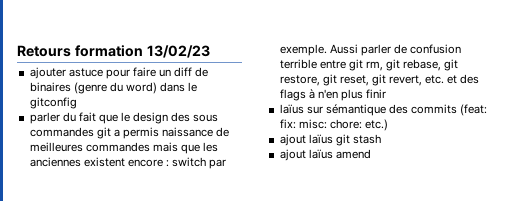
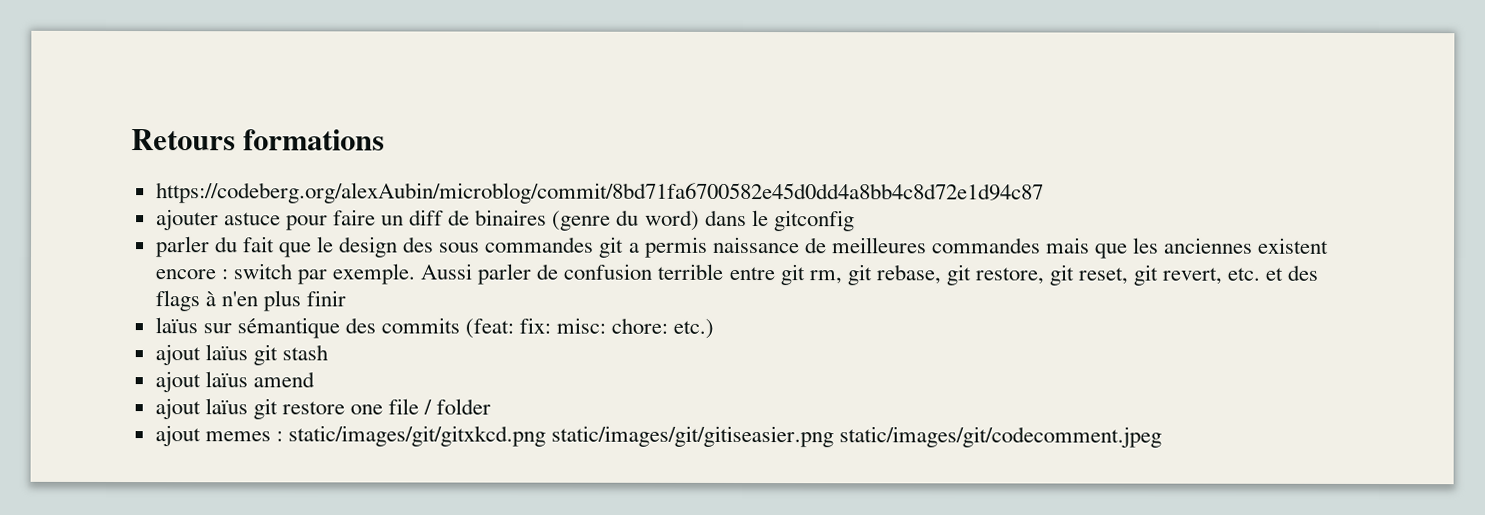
[74,45,210,58] formation 13/02/23 -> [243,129,386,151] [155,182,1044,205] formations // https://codeberg.org/alexAubin/microblog/commit/8bd71fa6700582e45d0dd4a8bb4c8d72e1d94c87
(371, 154) none -> [154,398,492,420] [154,425,1163,448] // ajout laïus git restore one file / folder // ajout memes : static/images/git/gitxkcd.png static/images/git/gitiseasier.png static/images/git/codecomment.jpeg

